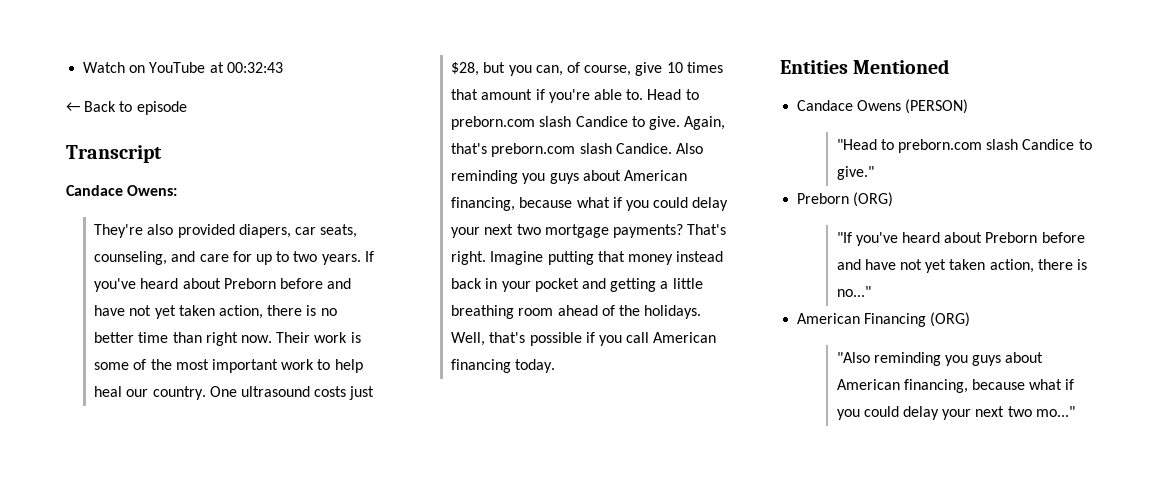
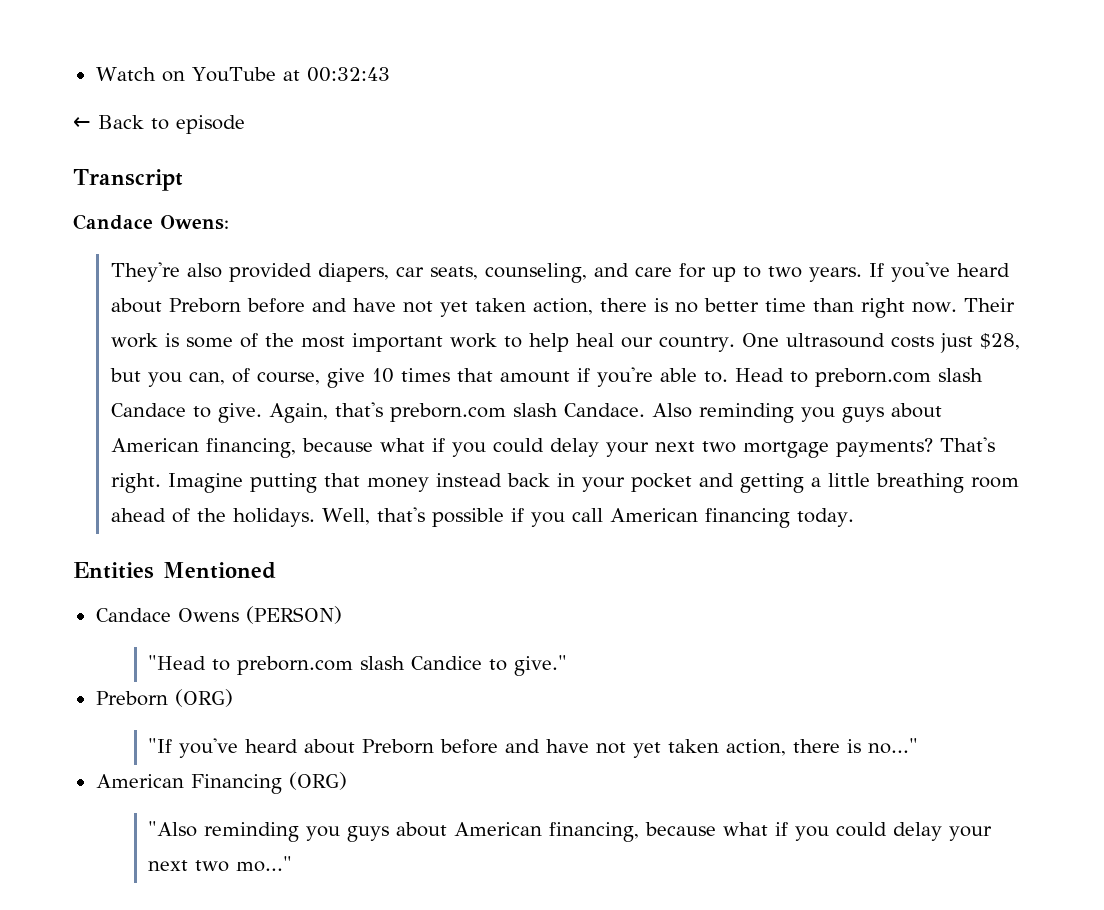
[575,116,628,127] Candice -> [110,403,186,417] Candace
[615,143,672,154] Candice. -> [563,403,645,417] Candace.

